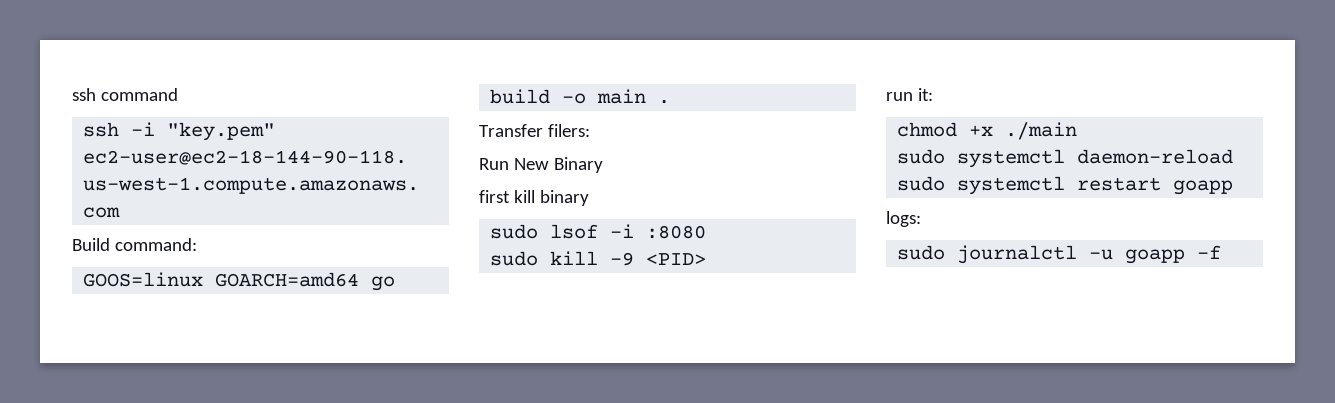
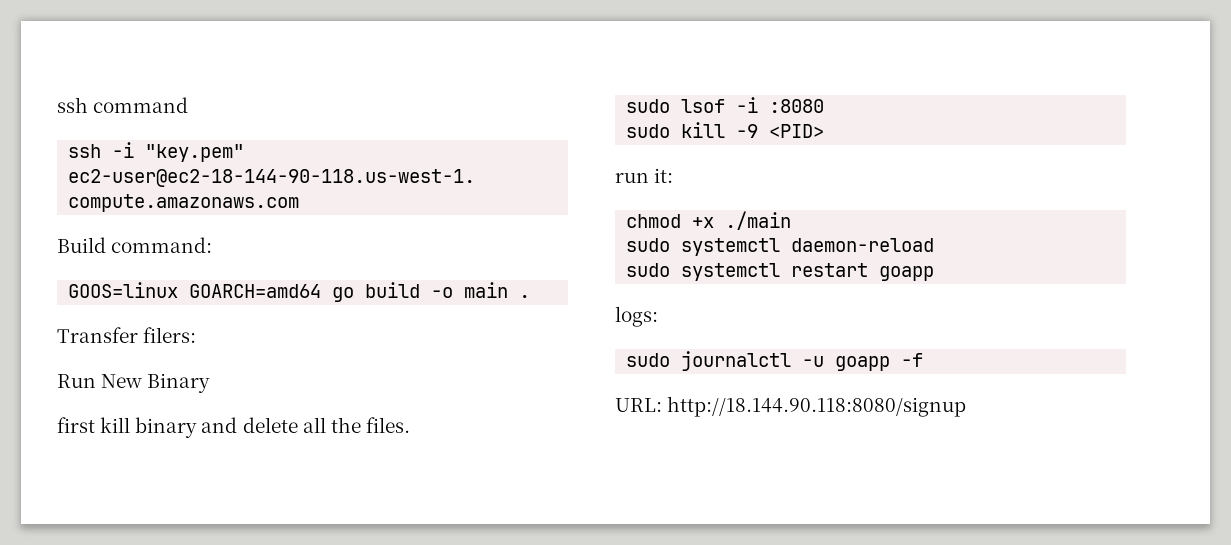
(589, 198) none -> [201,417,410,433] and delete all the files.
(1222, 252) none -> [615,396,967,417] // URL: http://18.144.90.118:8080/signup

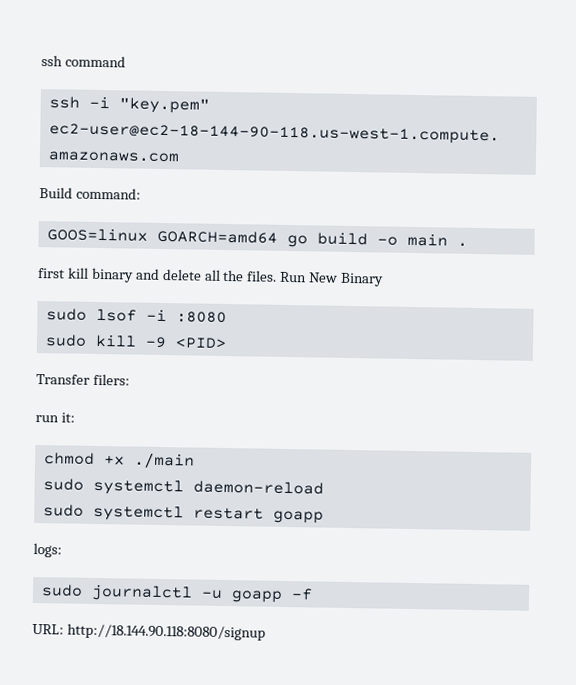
[57,327,197,343] [57,373,211,393] // Transfer filers: // Run New Binary -> (468, 244) none
(410, 425) none -> [279,271,385,287] Run New Binary
(825, 131) none -> [36,373,130,386] // Transfer filers:

